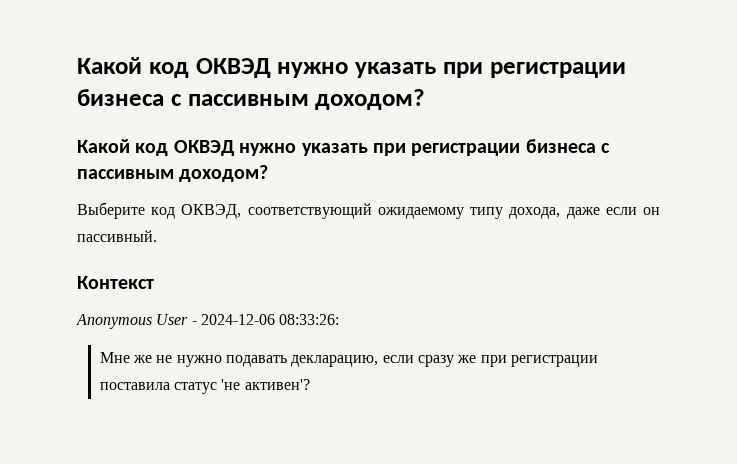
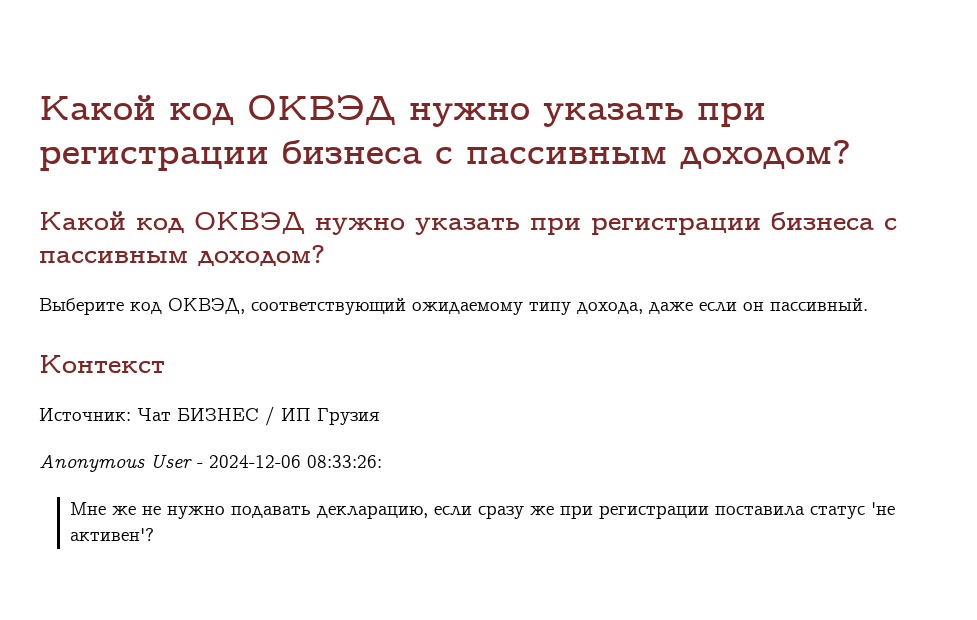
(154, 282) none -> [39,406,379,426] // Источник: Чат БИЗНЕС / ИП Грузия

